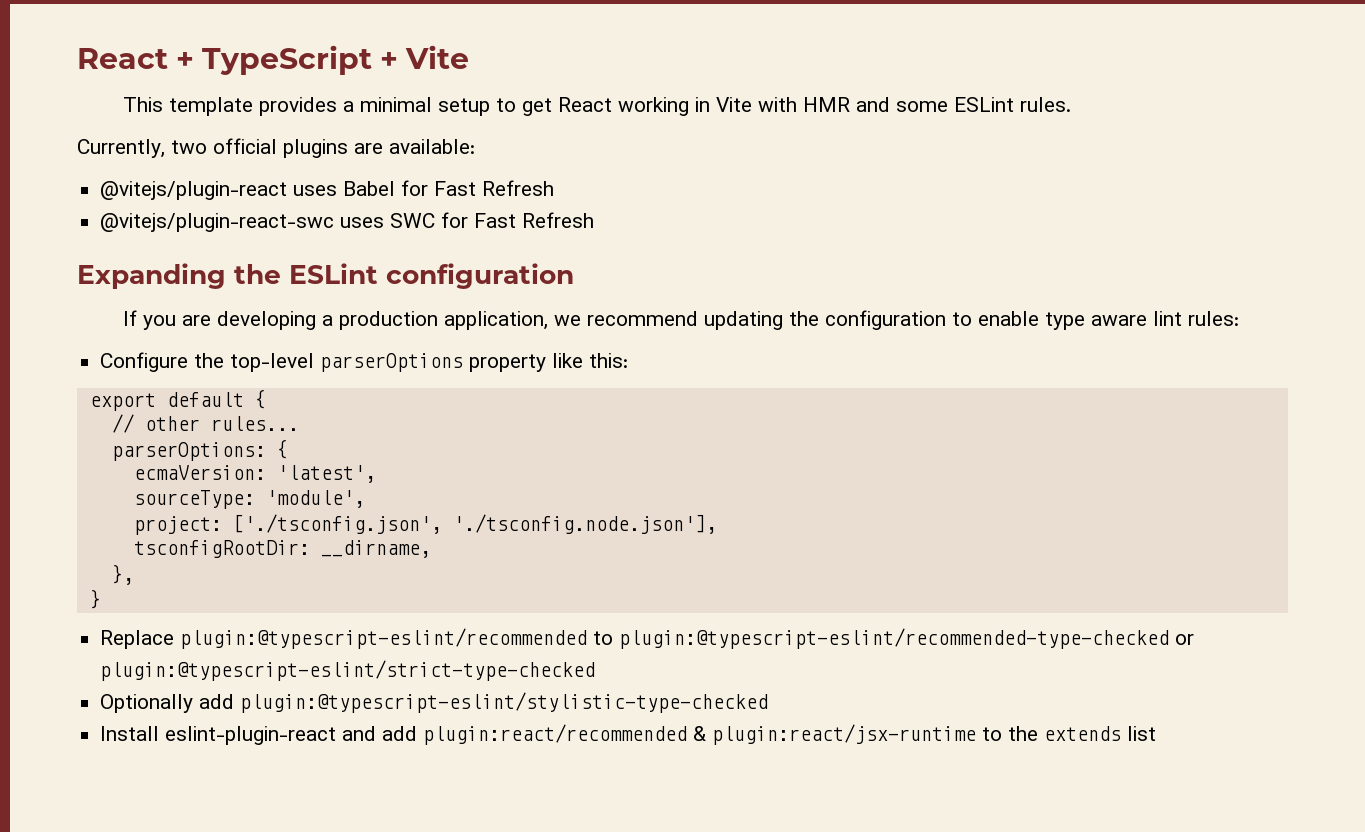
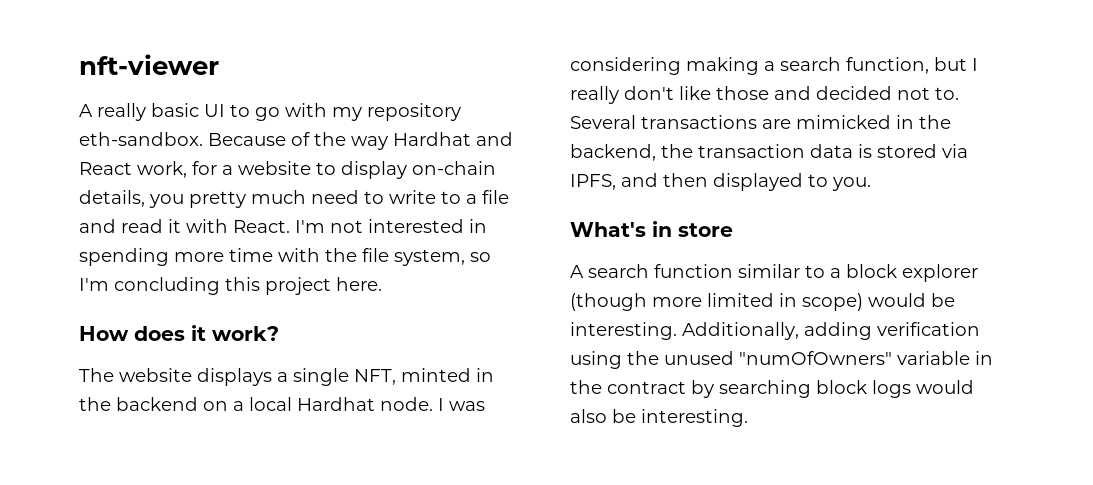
[77,45,470,75] [122,97,1071,116] [77,138,475,158] [100,180,555,200] [100,212,595,232] [77,263,574,289] [122,310,1239,330] [100,352,629,372] [89,389,266,411] [111,414,299,433] [111,439,288,461] [133,465,376,483] [133,490,365,509] [133,514,717,535] [133,540,431,558] [111,564,134,585] [89,589,101,609] [100,628,1195,649] [100,660,596,681] [100,692,769,713] [100,724,1157,745] React + TypeScript + Vite // This template provides a minimal setup to get React working in Vite with HMR and some ESLint rules. // Currently, two official plugins are available: // @vitejs/plugin-react uses Babel for Fast Refresh // @vitejs/plugin-react-swc uses SWC for Fast Refresh // Expanding the ESLint configuration // If you are developing a production application, we recommend updating the configuration to enable type aware lint rules: // Configure the top-level parserOptions property like this: // export default { // // other rules... // parserOptions: { // ecmaVersion: 'latest', // sourceType: 'module', // project: ['./tsconfig.json', './tsconfig.node.json'], // tsconfigRootDir: __dirname, // }, // } // Replace plugin:@typescript-eslint/recommended to plugin:@typescript-eslint/recommended-type-checked or plugin:@typescript-eslint/strict-type-checked // Optionally add plugin:@typescript-eslint/stylistic-type-checked // Install eslint-plugin-react and add plugin:react/recommended & plugin:react/jsx-runtime to the extends list -> [79,54,219,75] [79,103,461,121] [79,132,513,150] [79,161,496,179] [79,190,509,208] [79,219,487,233] [79,248,491,266] [79,277,382,295] [79,325,279,341] [79,368,494,386] [79,397,485,411] [570,57,978,75] [570,86,959,104] [570,115,951,129] [570,144,968,161] [570,173,871,191] [570,221,733,237] [570,264,978,282] [570,293,955,311] [570,322,980,340] [570,351,993,369] [570,380,974,398] [570,409,748,427] nft-viewer // A really basic UI to go with my repository eth-sandbox. Because of the way Hardhat and React work, for a website to display on-chain details, you pretty much need to write to a file and read it with React. I'm not interested in spending more time with the file system, so I'm concluding this project here. // How does it work? // The website displays a single NFT, minted in the backend on a local Hardhat node. I was considering making a search function, but I really don't like those and decided not to. Several transactions are mimicked in the backend, the transaction data is stored via IPFS, and then displayed to you. // What's in store // A search function similar to a block explorer (though more limited in scope) would be interesting. Additionally, adding verification using the unused "numOfOwners" variable in the contract by searching block logs would also be interesting.

